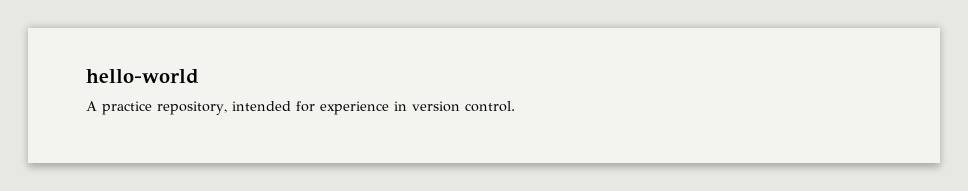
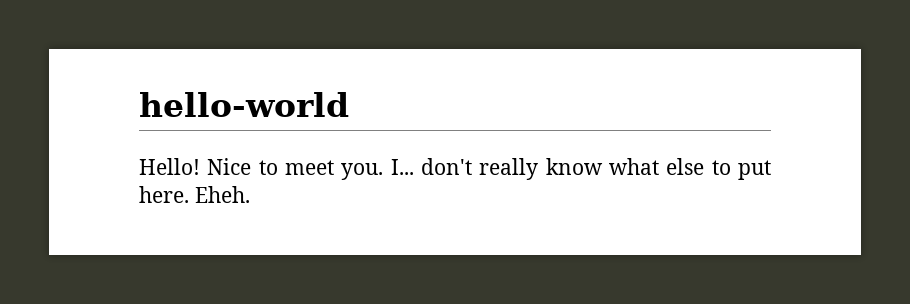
[86,101,515,115] A practice repository, intended for experience in version control. -> [139,158,772,180] [139,186,250,203] Hello! Nice to meet you. I... don't really know what else to put here. Eheh.

